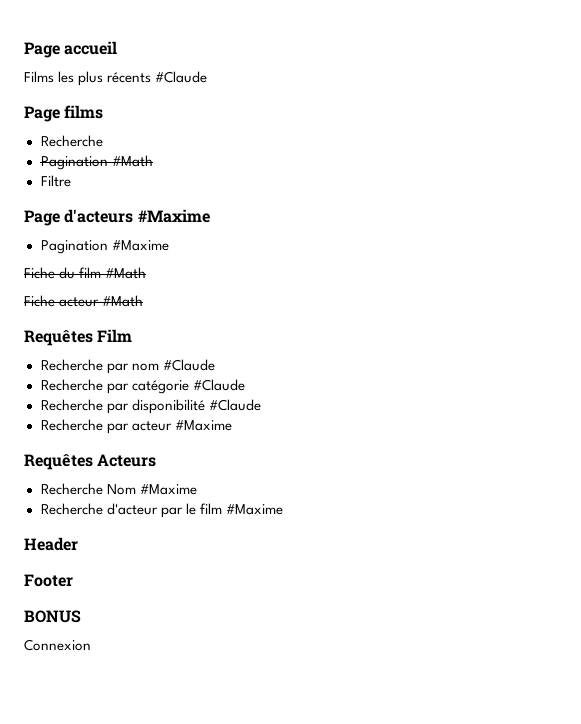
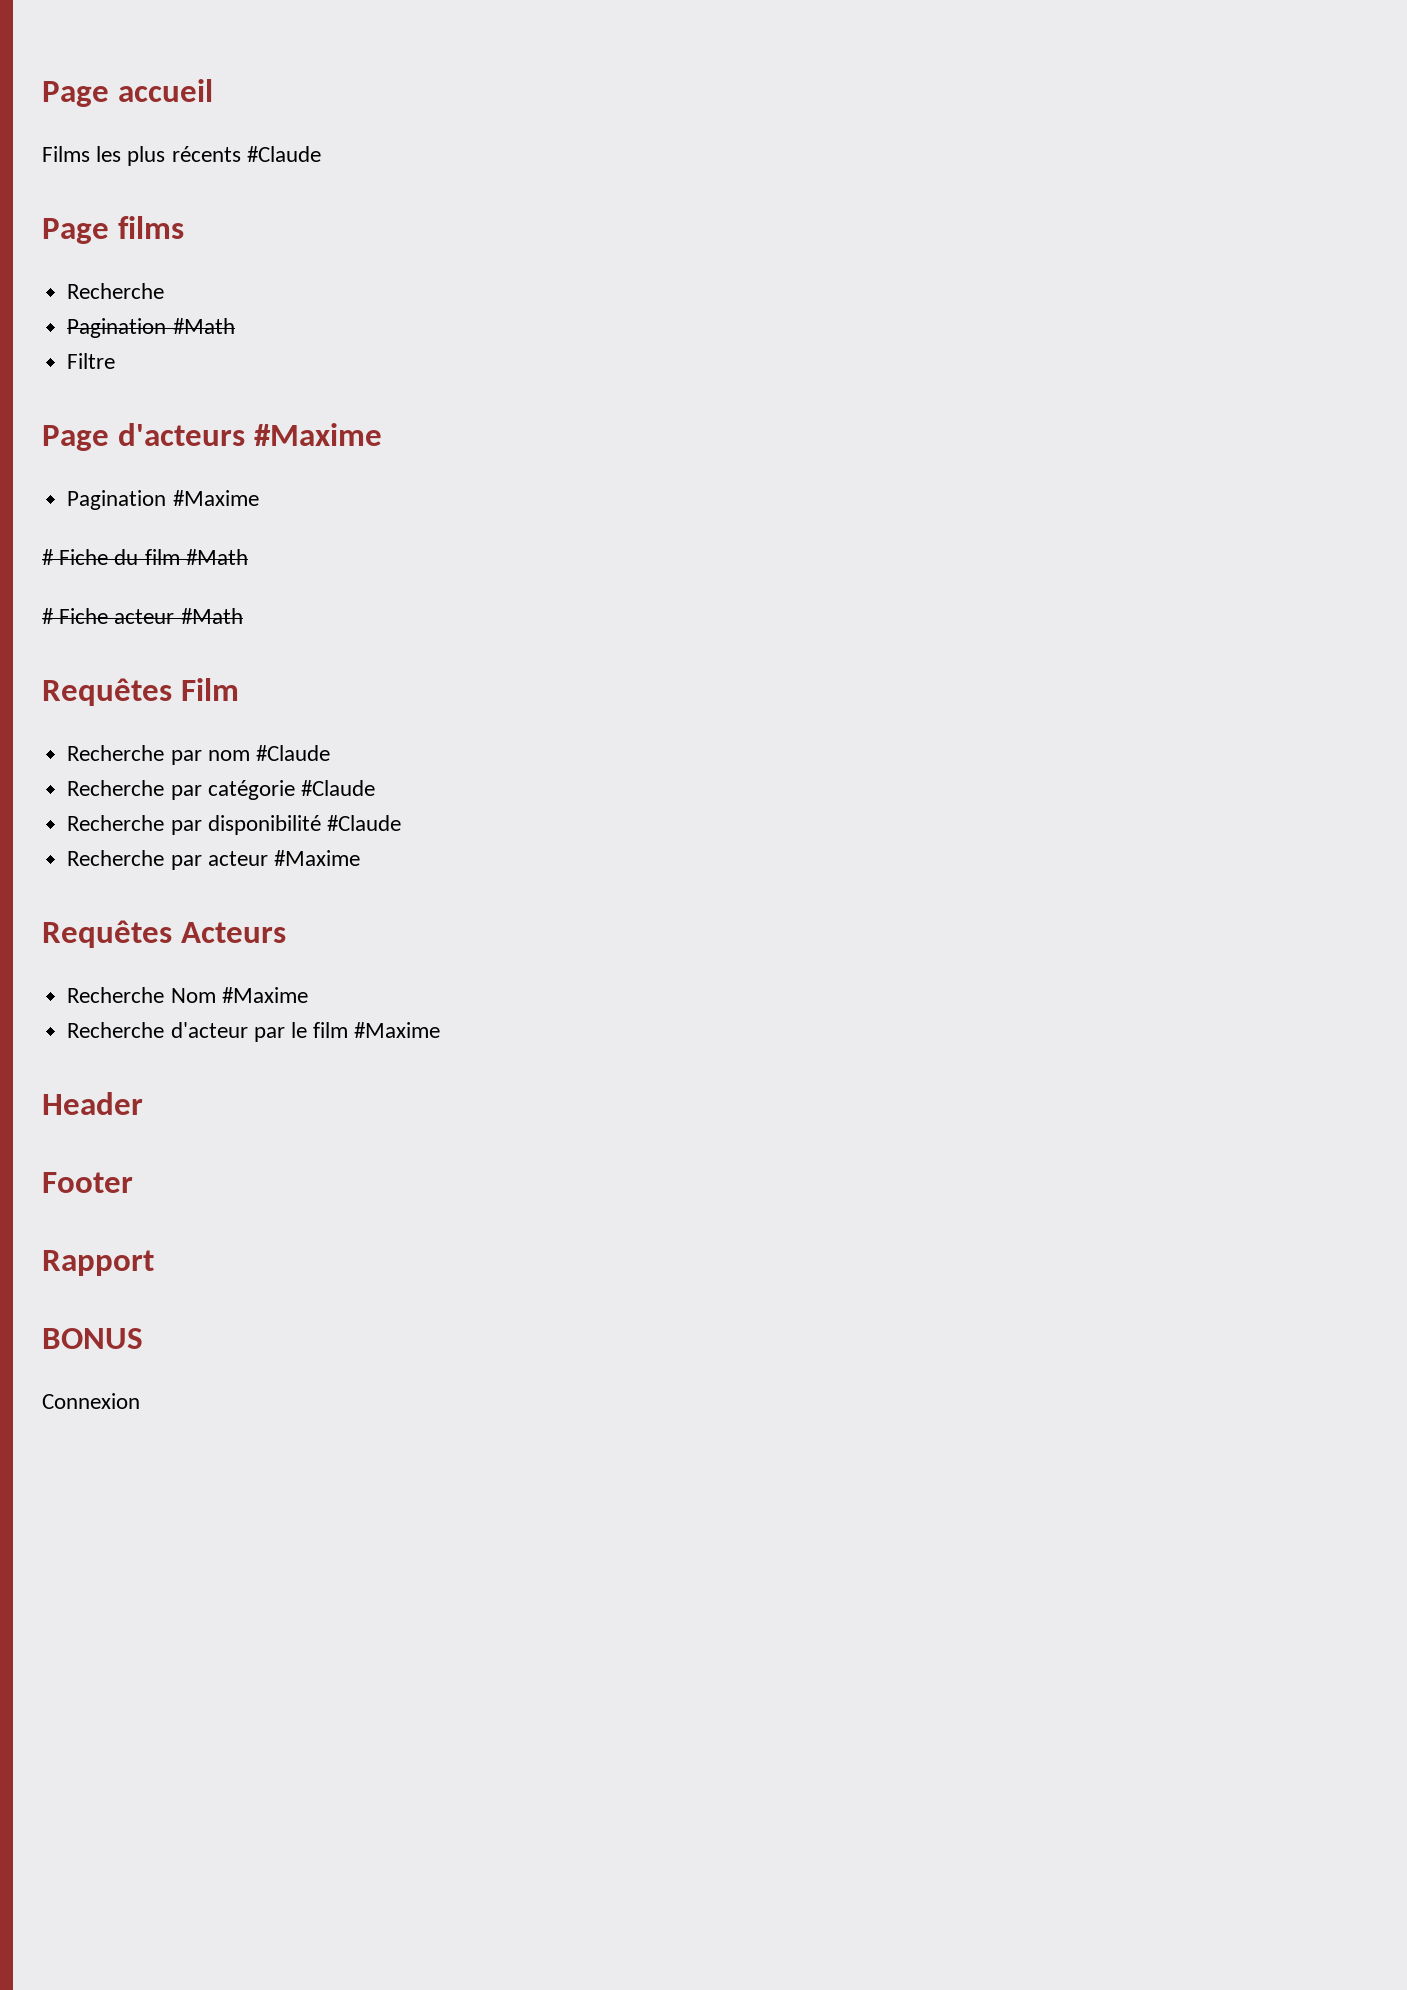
(169, 245) none -> [42,549,54,565] #
(147, 273) none -> [42,608,54,624] #
(73, 580) none -> [42,1250,154,1276] // Rapport

